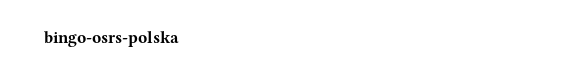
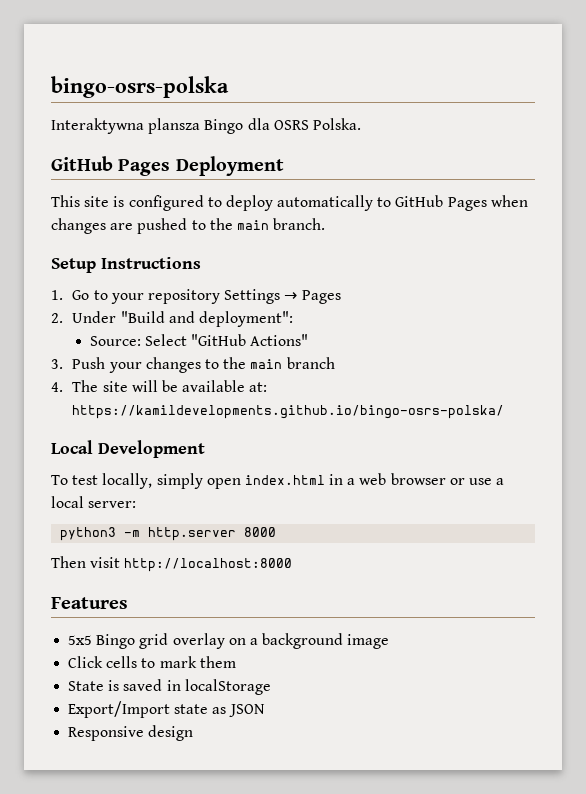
(179, 39) none -> [51,118,361,134] [51,156,284,176] [51,195,528,211] [51,218,326,234] [51,257,201,273] [51,289,341,304] [51,311,294,327] [89,334,309,346] [51,357,335,373] [51,380,268,392] [72,405,505,419] [51,440,205,458] [51,473,505,489] [51,496,137,508] [60,527,277,541] [51,556,293,572] [51,597,128,609] [68,633,390,649] [68,656,236,668] [68,679,271,695] [68,701,265,718] [68,725,194,741] // Interaktywna plansza Bingo dla OSRS Polska. // GitHub Pages Deployment // This site is configured to deploy automatically to GitHub Pages when changes are pushed to the main branch. // Setup Instructions // 1. Go to your repository Settings → Pages // 2. Under "Build and deployment": // Source: Select "GitHub Actions" // 3. Push your changes to the main branch // 4. The site will be available at: https://kamildevelopments.github.io/bingo-osrs-polska/ // Local Development // To test locally, simply open index.html in a web browser or use a local server: // python3 -m http.server 8000 // Then visit http://localhost:8000 // Features // 5x5 Bingo grid overlay on a background image // Click cells to mark them // State is saved in localStorage // Export/Import state as JSON // Responsive design

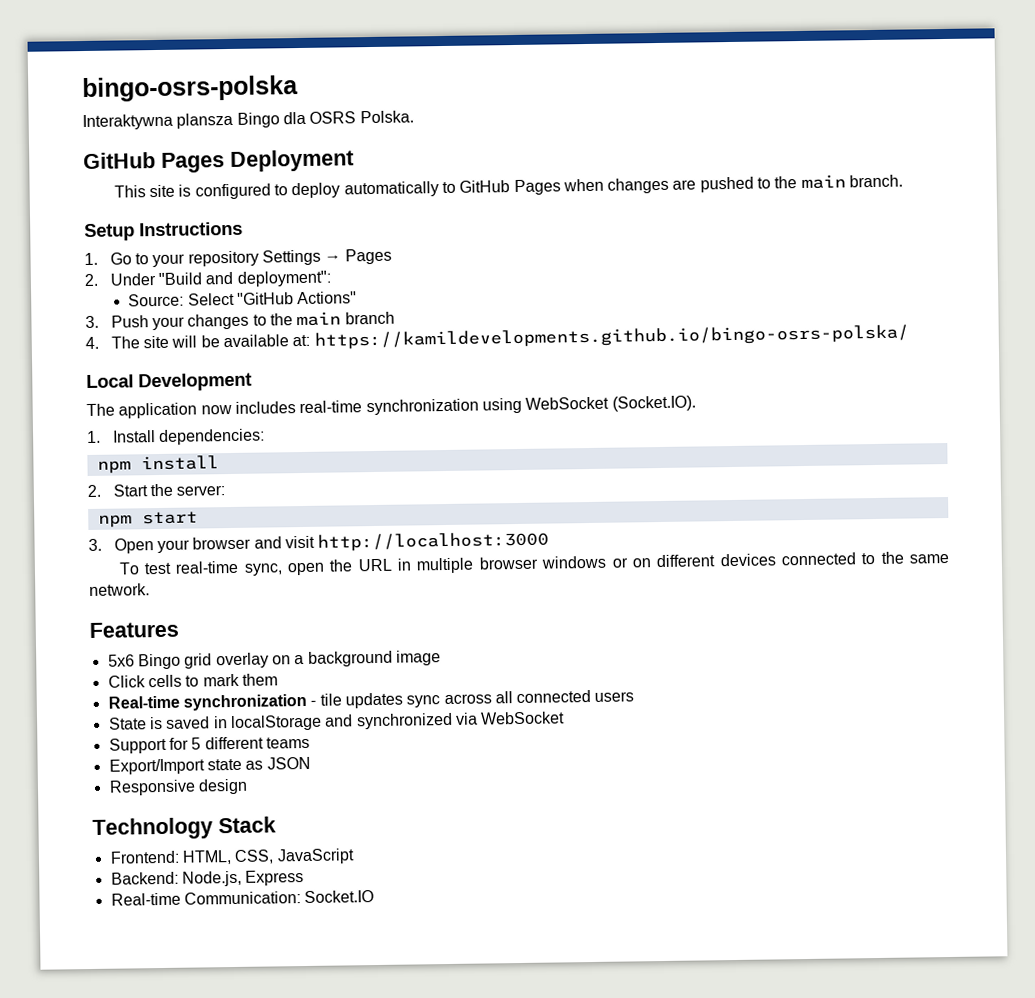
[51,473,505,489] [51,496,137,508] [60,527,277,541] [51,556,293,572] To test locally, simply open index.html in a web browser or use a local server: // python3 -m http.server 8000 // Then visit http://localhost:8000 -> [86,395,696,419] [87,428,266,445] [96,455,219,474] [87,483,226,497] [97,511,198,528] [88,531,550,554] [118,551,950,576] [89,583,150,596] The application now includes real-time synchronization using WebSocket (Socket.IO). // 1. Install dependencies: // npm install // 2. Start the server: // npm start // 3. Open your browser and visit http://localhost:3000 // To test real-time sync, open the URL in multiple browser windows or on different devices connected to the same network.
[68,635,93,645] 5x5 -> [107,654,135,667] 5x6
(236, 662) none -> [107,689,635,711] // Real-time synchronization - tile updates sync across all connected users
(271, 687) none -> [324,711,566,730] [108,736,310,754] and synchronized via WebSocket // Support for 5 different teams
(194, 733) none -> [92,816,276,840] [109,848,355,865] [110,870,305,887] [110,890,375,906] // Technology Stack // Frontend: HTML, CSS, JavaScript // Backend: Node.js, Express // Real-time Communication: Socket.IO

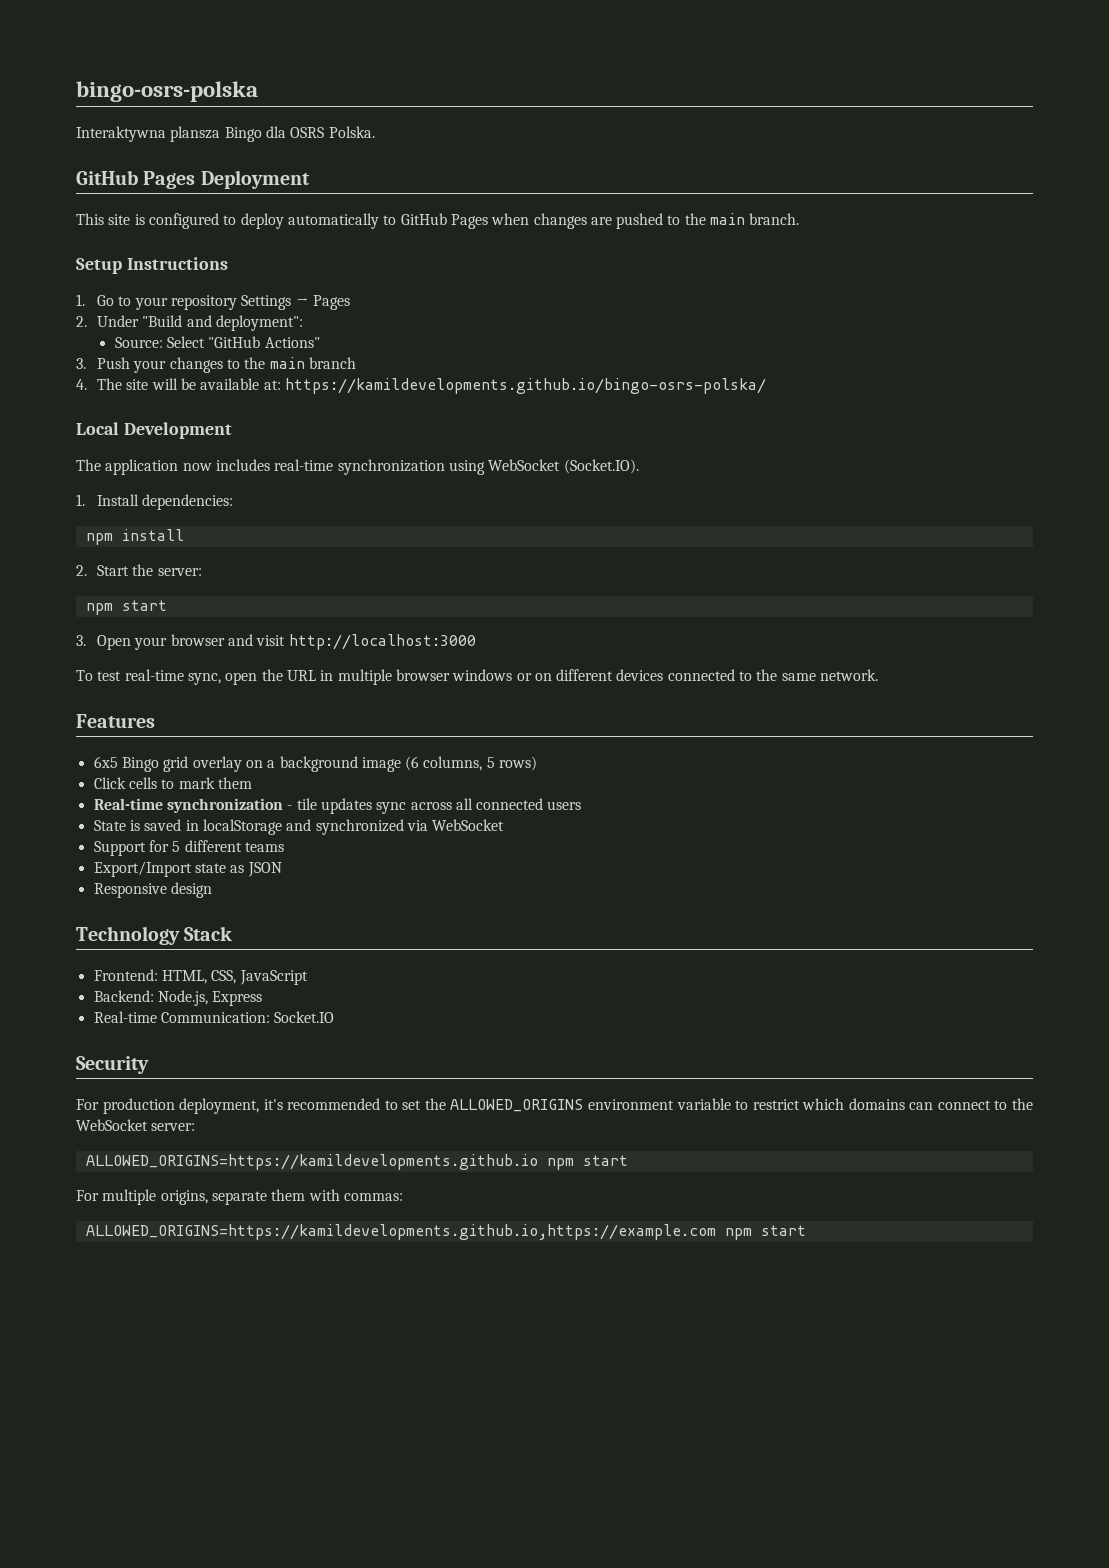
[107,654,135,667] 5x6 -> [93,756,118,768] 6x5
(441, 658) none -> [405,756,538,771] (6 columns, 5 rows)
(375, 897) none -> [76,1056,149,1074] [76,1098,1033,1114] [76,1119,196,1131] [85,1154,628,1170] [76,1189,403,1205] [85,1224,806,1240] // Security // For production deployment, it's recommended to set the ALLOWED_ORIGINS environment variable to restrict which domains can connect to the WebSocket server: // ALLOWED_ORIGINS=https://kamildevelopments.github.io npm start // For multiple origins, separate them with commas: // ALLOWED_ORIGINS=https://kamildevelopments.github.io,https://example.com npm start

